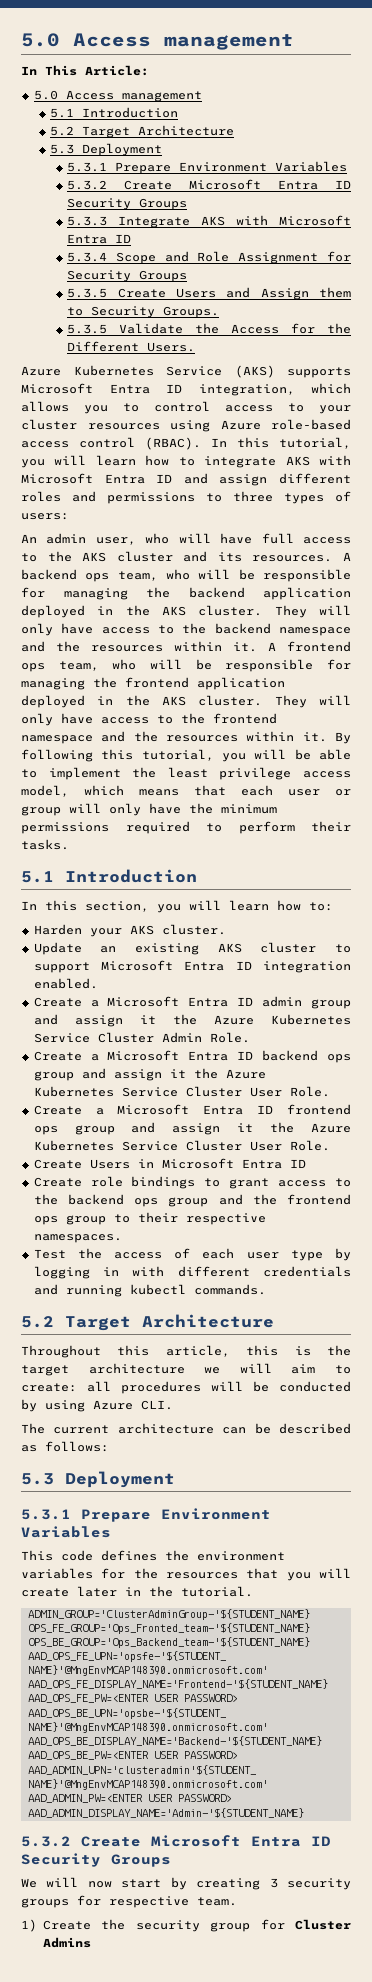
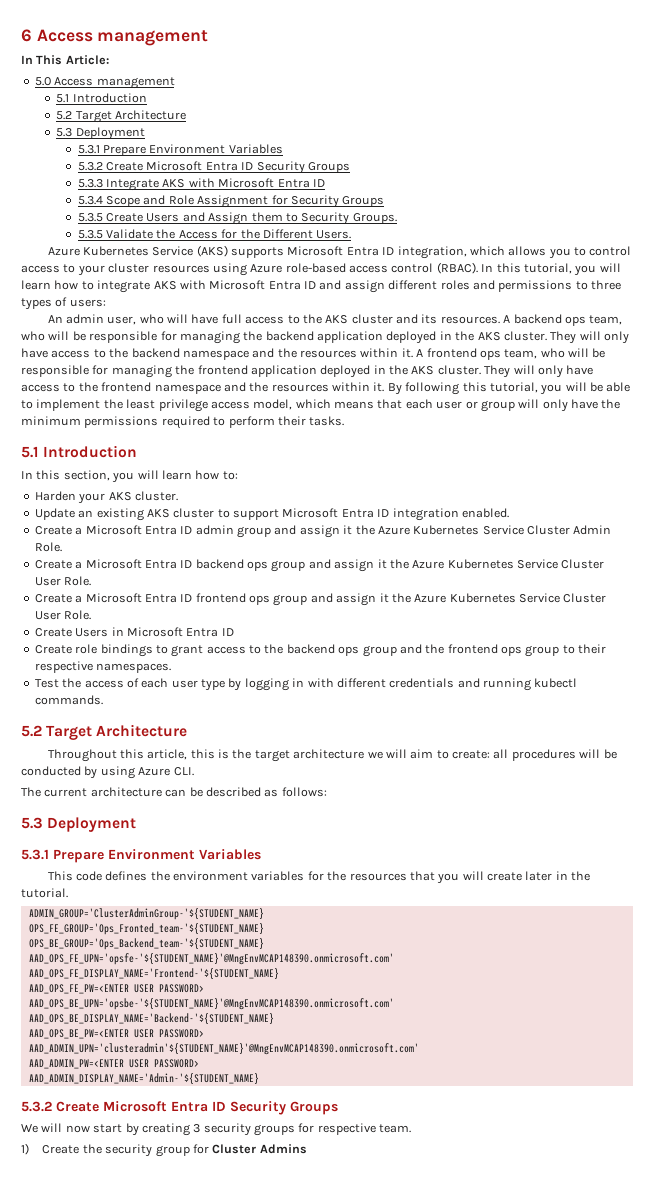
[21,33,60,47] 5.0 -> [21,29,32,42] 6

